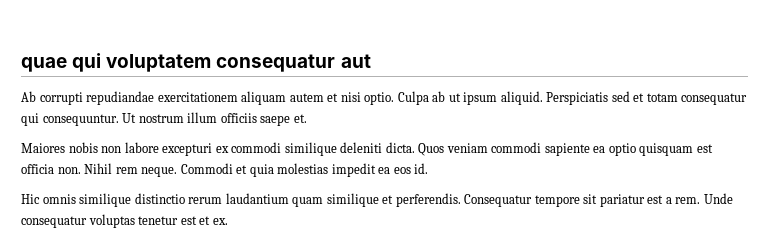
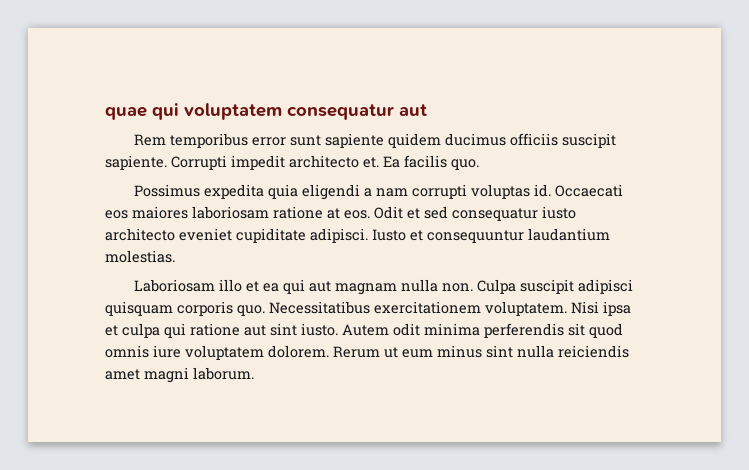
[21,91,748,105] [21,112,307,126] [21,142,713,156] [21,163,429,177] [21,193,733,207] [21,214,228,228] Ab corrupti repudiandae exercitationem aliquam autem et nisi optio. Culpa ab ut ipsum aliquid. Perspiciatis sed et totam consequatur qui consequuntur. Ut nostrum illum officiis saepe et. // Maiores nobis non labore excepturi ex commodi similique deleniti dicta. Quos veniam commodi sapiente ea optio quisquam est officia non. Nihil rem neque. Commodi et quia molestias impedit ea eos id. // Hic omnis similique distinctio rerum laudantium quam similique et perferendis. Consequatur tempore sit pariatur est a rem. Unde consequatur voluptas tenetur est et ex. -> [133,133,616,148] [105,155,479,170] [133,184,623,200] [105,206,576,221] [105,228,610,243] [105,250,175,263] [133,279,633,295] [105,301,631,316] [105,323,623,338] [105,345,629,360] [105,367,254,383] Rem temporibus error sunt sapiente quidem ducimus officiis suscipit sapiente. Corrupti impedit architecto et. Ea facilis quo. // Possimus expedita quia eligendi a nam corrupti voluptas id. Occaecati eos maiores laboriosam ratione at eos. Odit et sed consequatur iusto architecto eveniet cupiditate adipisci. Iusto et consequuntur laudantium molestias. // Laboriosam illo et ea qui aut magnam nulla non. Culpa suscipit adipisci quisquam corporis quo. Necessitatibus exercitationem voluptatem. Nisi ipsa et culpa qui ratione aut sint iusto. Autem odit minima perferendis sit quod omnis iure voluptatem dolorem. Rerum ut eum minus sint nulla reiciendis amet magni laborum.

